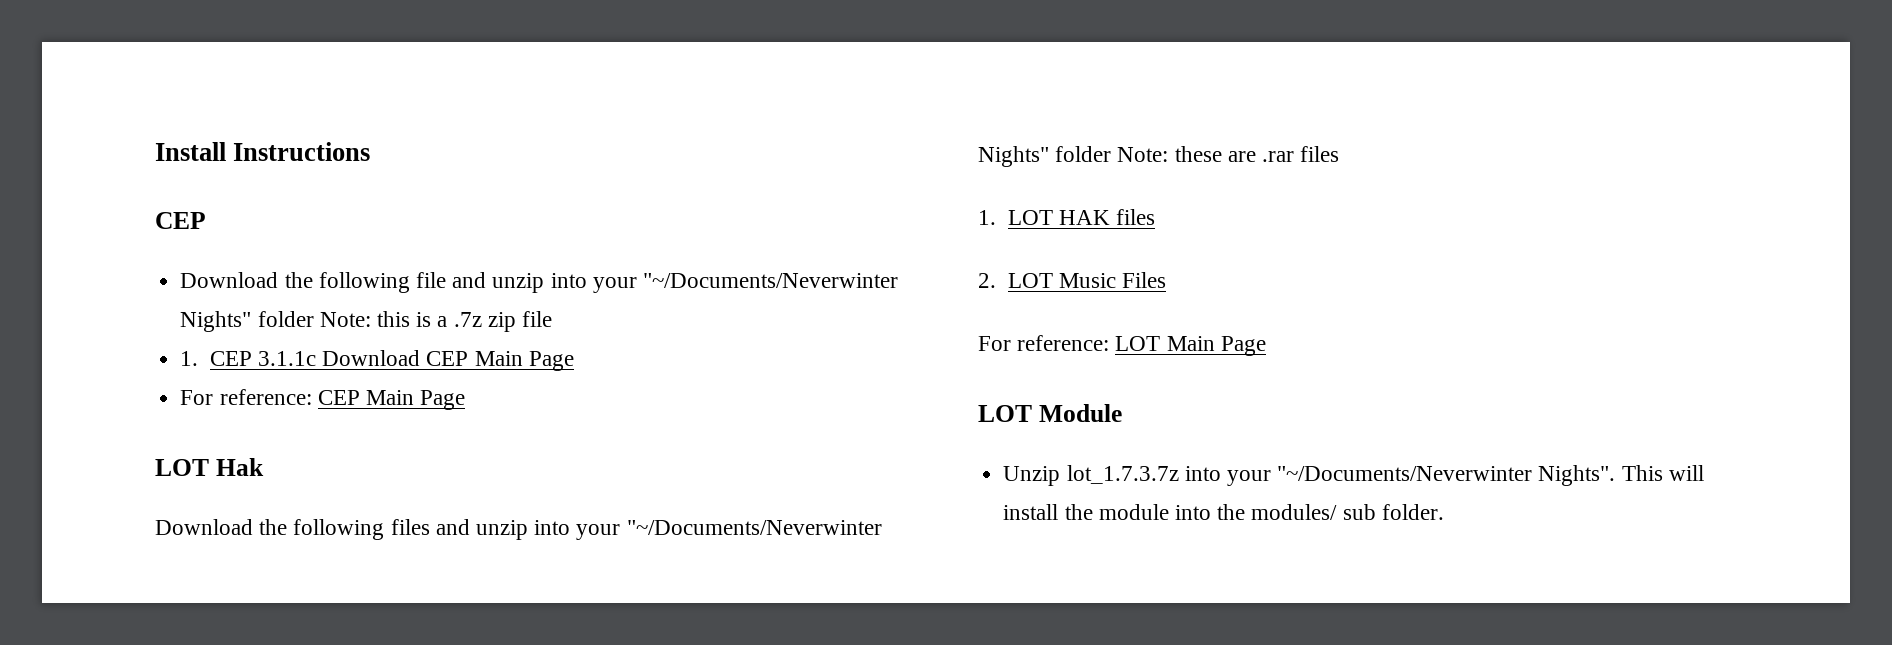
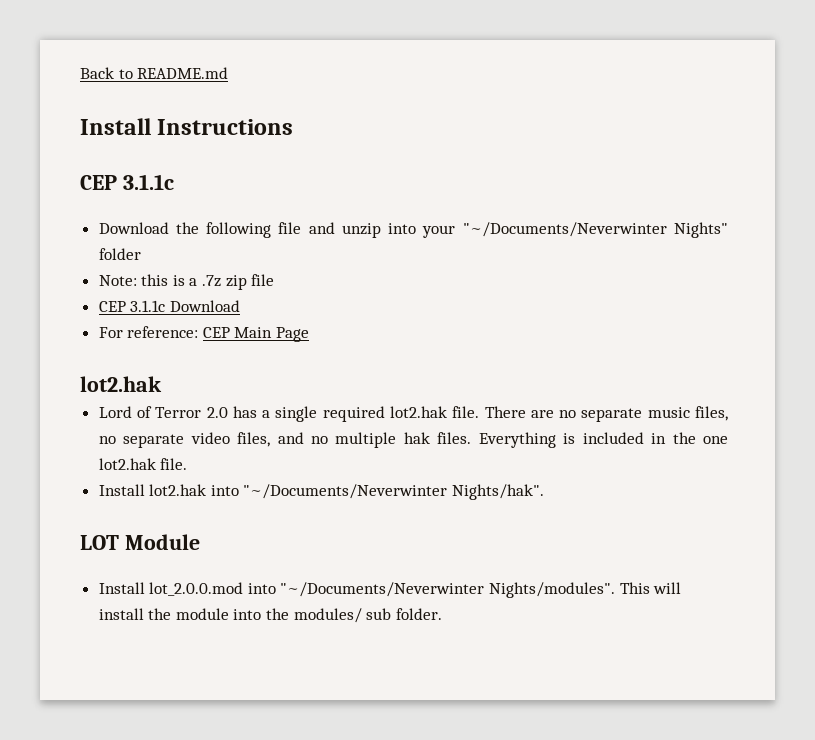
(155, 151) none -> [80,67,229,79] Back to README.md //
(206, 220) none -> [122,174,174,190] 3.1.1c
(314, 319) none -> (141, 254) //
[180,351,199,366] 1. -> (275, 280) none
[426,351,574,371] CEP Main Page -> (240, 306) none
[155,458,264,476] [155,519,882,540] [978,146,1340,167] [978,209,1155,225] [978,272,1166,288] [978,335,1266,356] [978,404,1122,422] [1003,465,1616,486] LOT Hak // Download the following files and unzip into your "~/Documents/Neverwinter Nights" folder Note: these are .rar files // 1. LOT HAK files // 2. LOT Music Files // For reference: LOT Main Page // LOT Module // Unzip lot_1.7.3.7z into your "~/Documents/Neverwinter Nights". -> [80,376,162,392] [98,406,728,422] [98,432,728,448] [98,458,188,470] [98,484,545,500] [80,534,200,550] [98,582,616,598] lot2.hak // Lord of Terror 2.0 has a single required lot2.hak file. There are no separate music files, no separate video files, and no multiple hak files. Everything is included in the one lot2.hak file. // Install lot2.hak into "~/Documents/Neverwinter Nights/hak". // LOT Module // Install lot_2.0.0.mod into "~/Documents/Neverwinter Nights/modules".

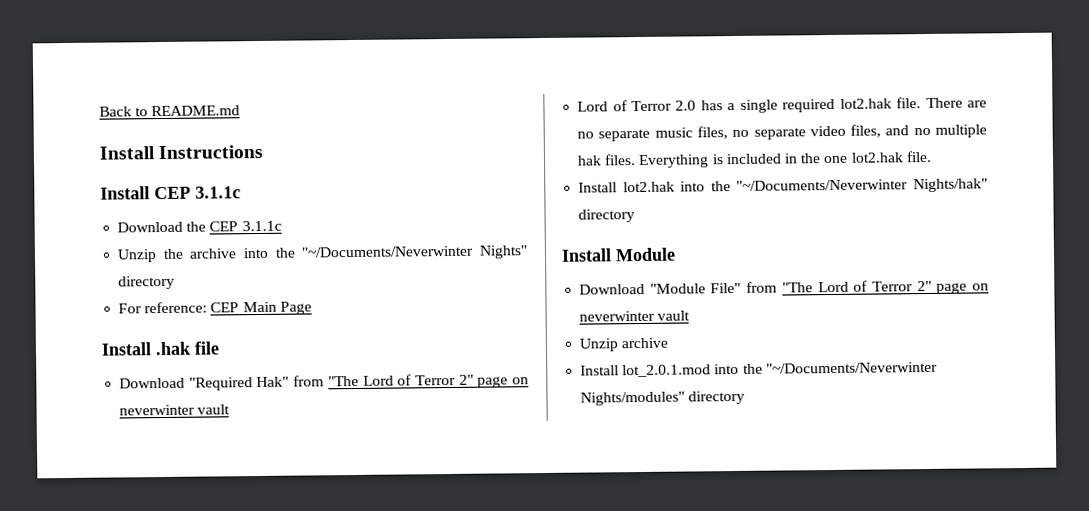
(294, 127) none -> [100,186,150,200] Install
[206,222,728,238] [98,248,141,260] [98,274,275,290] [98,300,240,312] following file and unzip into your "~/Documents/Neverwinter Nights" folder // Note: this is a .7z zip file // CEP 3.1.1c Download -> [209,220,282,232] [117,245,528,263] [118,275,176,290] CEP 3.1.1c // Unzip the archive into the "~/Documents/Neverwinter Nights" directory
[80,376,162,392] lot2.hak -> [101,341,220,356] [119,374,529,391] [119,404,231,416] Install .hak file // Download "Required Hak" from "The Lord of Terror 2" page on neverwinter vault
[243,484,545,500] [80,534,200,550] [98,582,682,598] [98,608,442,623] "~/Documents/Neverwinter Nights/hak". // LOT Module // Install lot_2.0.0.mod into "~/Documents/Neverwinter Nights/modules". This will install the module into the modules/ sub folder. -> [710,178,988,193] [578,209,636,223] [561,247,676,262] [579,280,989,295] [579,310,691,322] [579,337,669,352] [580,361,938,378] [580,390,746,406] the "~/Documents/Neverwinter Nights/hak" directory // Install Module // Download "Module File" from "The Lord of Terror 2" page on neverwinter vault // Unzip archive // Install lot_2.0.1.mod into the "~/Documents/Neverwinter Nights/modules" directory

